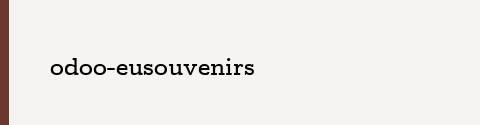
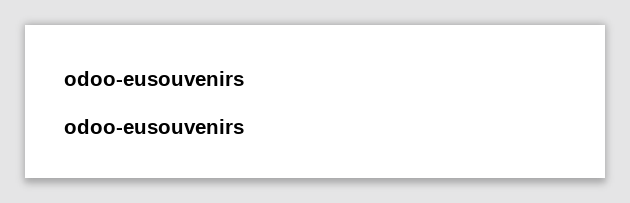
[50,58,255,75] odoo-eusouvenirs -> [64,71,244,86] [64,119,244,134] odoo-eusouvenirs // odoo-eusouvenirs

